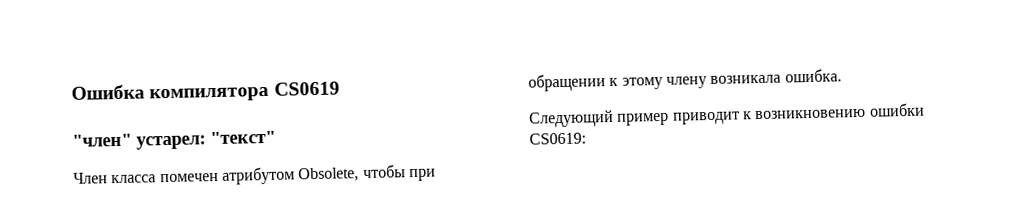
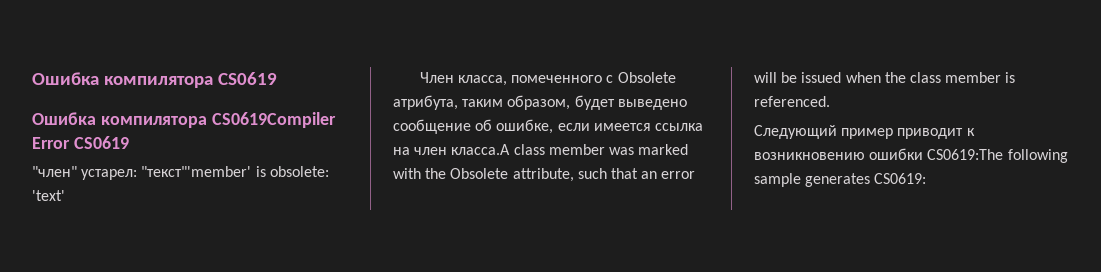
[72,130,276,150] [73,164,436,185] [528,68,842,92] "член" устарел: "текст" // Член класса помечен атрибутом Obsolete, чтобы при обращении к этому члену возникала ошибка. -> [32,112,336,128] [32,136,129,149] [32,166,329,180] [32,190,65,201] [419,72,676,86] [393,95,687,110] [393,119,703,134] [393,144,689,155] [393,168,696,182] [754,72,1016,83] [754,96,830,107] Ошибка компилятора CS0619Compiler Error CS0619 // "член" устарел: "текст"'member' is obsolete: 'text' // Член класса, помеченного с Obsolete атрибута, таким образом, будет выведено сообщение об ошибке, если имеется ссылка на член класса.A class member was marked with the Obsolete attribute, such that an error will be issued when the class member is referenced.
(925, 109) none -> [927,149,1068,163] [754,173,871,187] CS0619:The following sample generates

